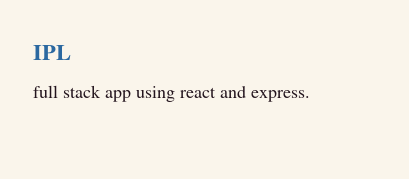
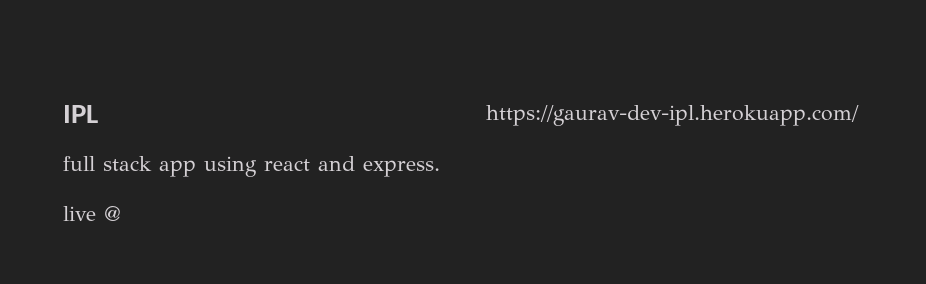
(310, 96) none -> [63,206,121,221] [486,105,859,126] // live @ https://gaurav-dev-ipl.herokuapp.com/

